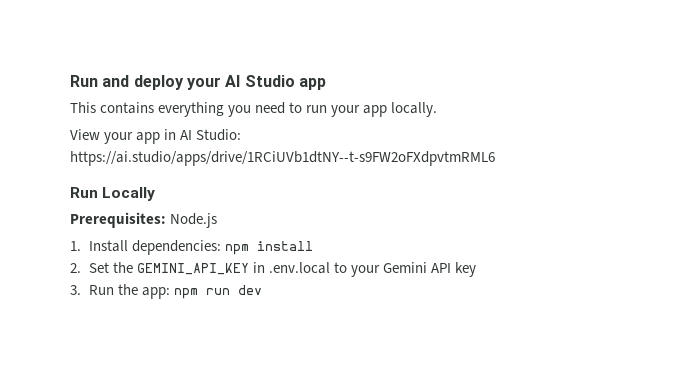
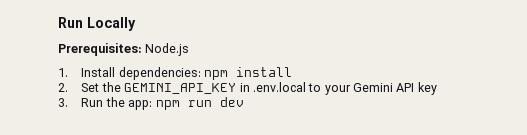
[70,75,326,90] [70,102,438,117] [70,129,242,144] [70,151,495,166] [70,187,98,198] Run and deploy your AI Studio app // This contains everything you need to run your app locally. // View your app in AI Studio: https://ai.studio/apps/drive/1RCiUVb1dtNY--t-s9FW2oFXdpvtmRML6 // Run -> [58,17,83,28] Run

